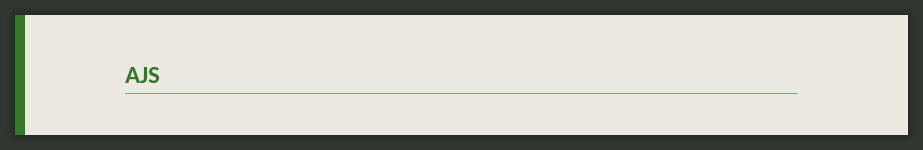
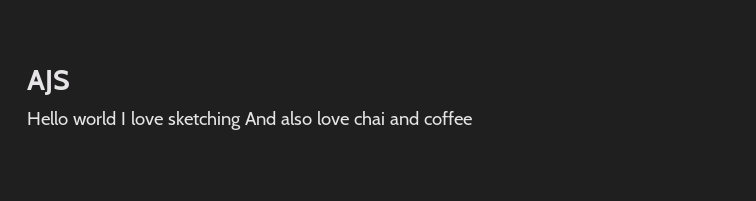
(160, 75) none -> [27,111,472,130] // Hello world I love sketching And also love chai and coffee

